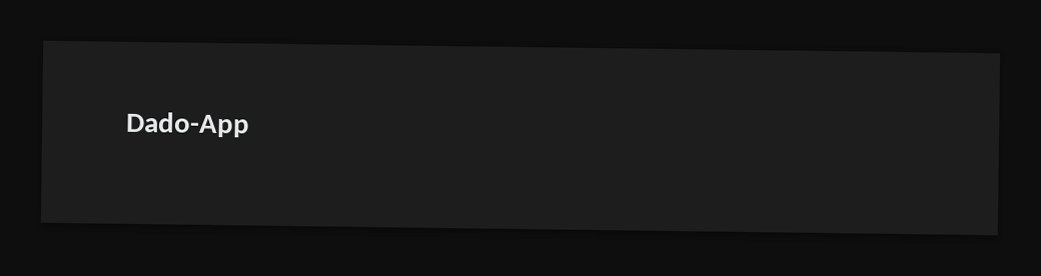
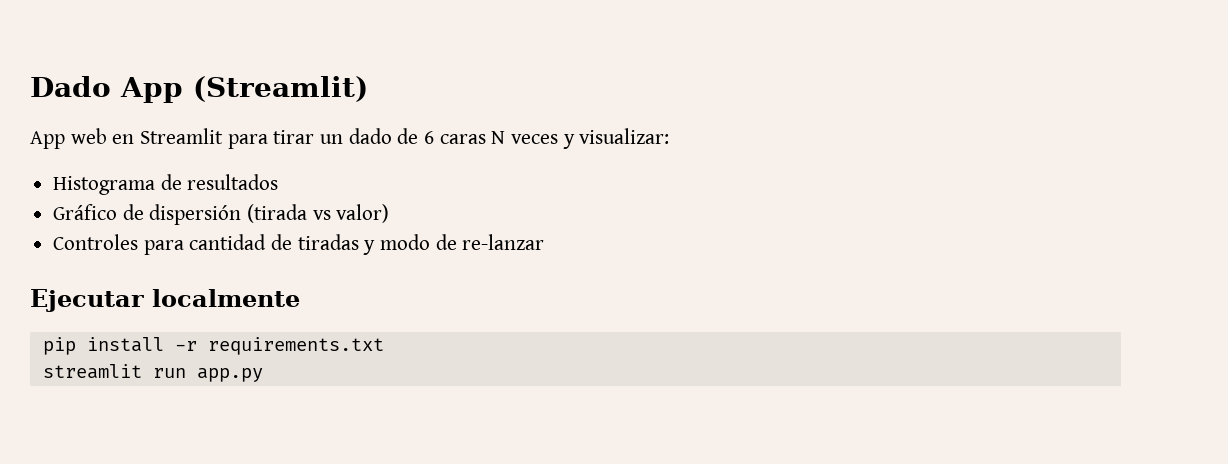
[125,111,250,138] Dado-App -> [30,76,368,103] [30,128,670,149] [53,174,279,195] [53,204,390,225] [53,234,545,255] [30,289,300,312] [42,337,384,355] [42,364,263,382] Dado App (Streamlit) // App web en Streamlit para tirar un dado de 6 caras N veces y visualizar: // Histograma de resultados // Gráfico de dispersión (tirada vs valor) // Controles para cantidad de tiradas y modo de re-lanzar // Ejecutar localmente // pip install -r requirements.txt // streamlit run app.py

